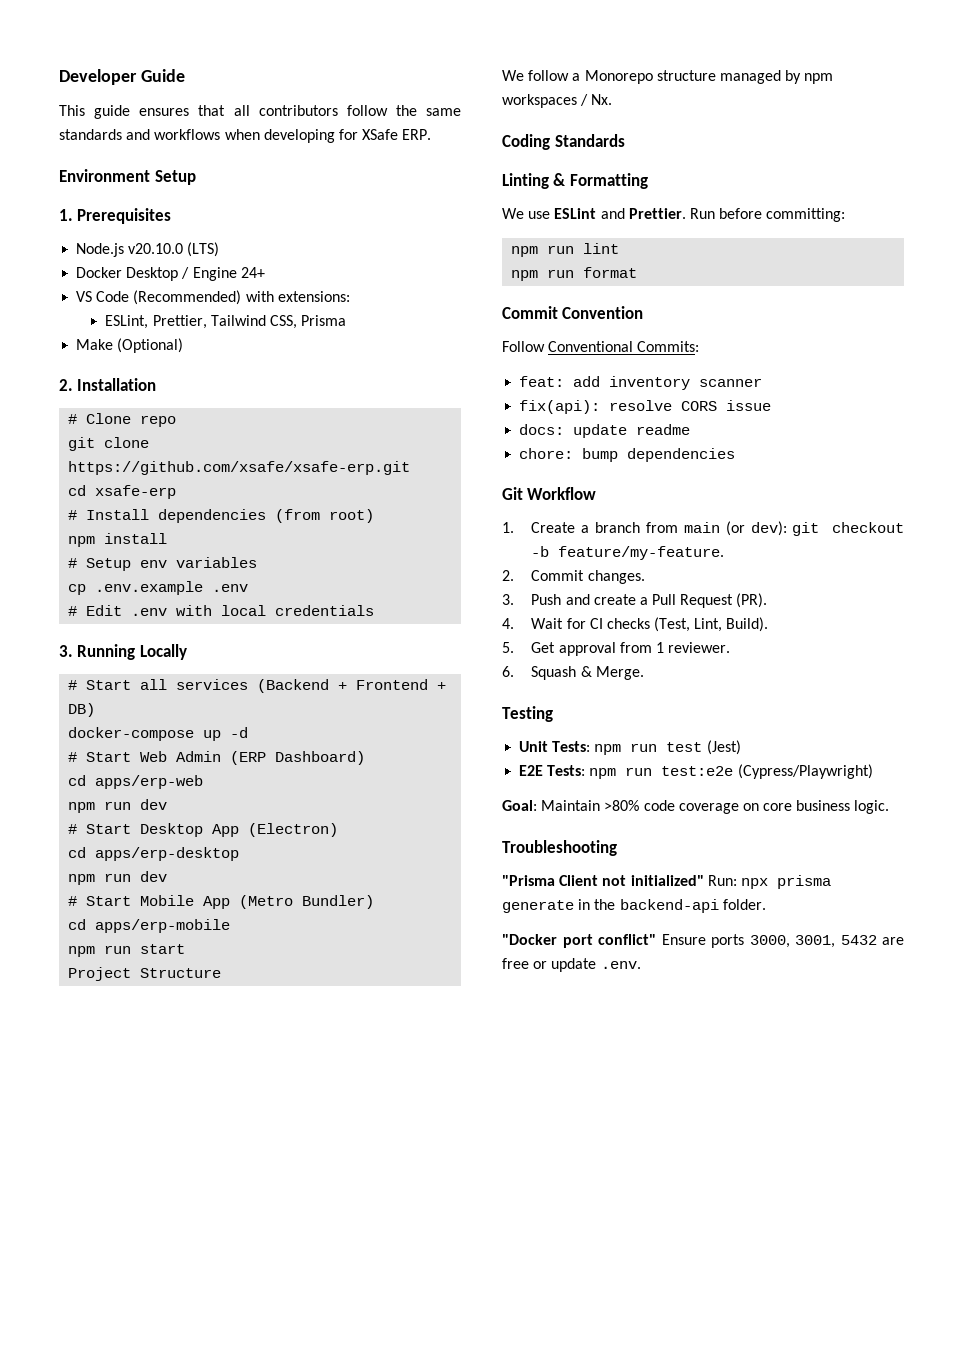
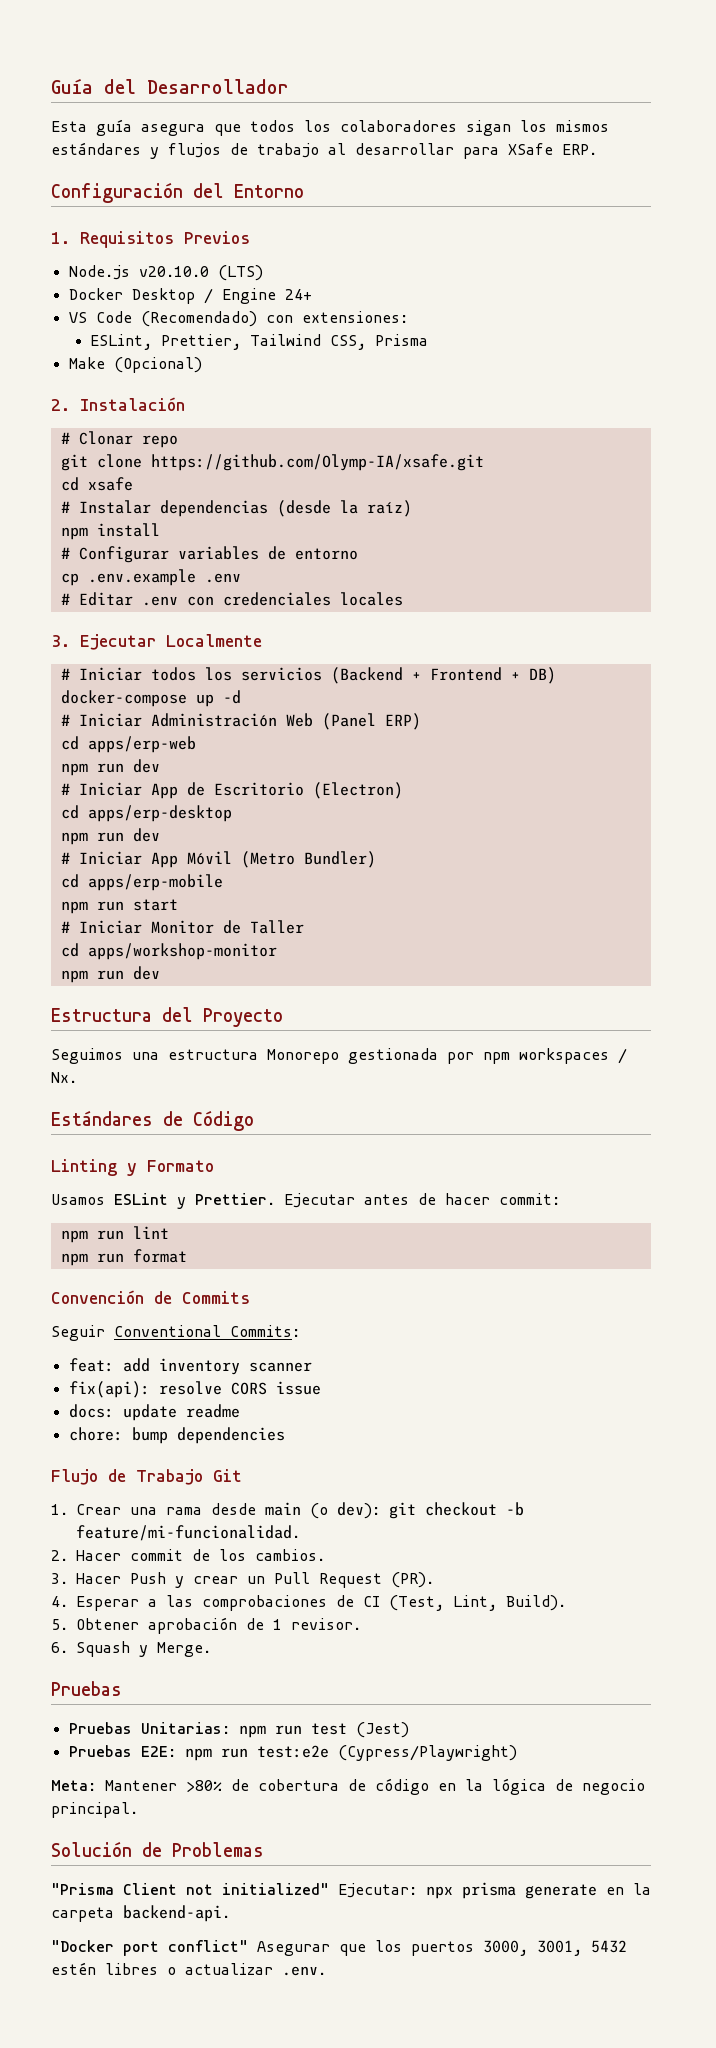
[59,69,185,85] [59,105,461,119] [59,129,358,143] Developer Guide // This guide ensures that all contributors follow the same standards and workflows when developing for -> [51,78,289,94] [51,119,609,136] [51,142,499,159] Guía del Desarrollador // Esta guía asegura que todos los colaboradores sigan los mismos estándares y flujos de trabajo al desarrollar para
[59,169,196,185] [59,208,172,224] Environment Setup // 1. Prerequisites -> [51,182,304,203] [51,231,250,248] Configuración del Entorno // 1. Requisitos Previos
[133,290,350,305] (Recommended) with extensions: -> [140,311,408,327] (Recomendado) con extensiones:
[117,338,184,353] [59,378,157,391] [68,413,132,424] (Optional) // 2. Installation // # Clone -> [113,357,202,373] [51,397,185,411] [60,431,133,445] (Opcional) // 2. Instalación // # Clonar
[68,461,411,475] [68,485,177,499] [68,509,375,523] https://github.com/xsafe/xsafe-erp.git // cd xsafe-erp // # Install dependencies (from root) -> [150,454,484,471] [60,477,133,491] [60,500,412,517] https://github.com/Olymp-IA/xsafe.git // cd xsafe // # Instalar dependencias (desde la raíz)
[86,558,168,571] Setup env -> [78,546,169,563] Configurar
(258, 562) none -> [267,546,358,560] de entorno
[86,605,375,616] [59,644,187,660] [68,679,249,690] Edit .env with local credentials // 3. Running Locally // # Start all services -> [78,592,403,606] [51,634,262,650] [60,667,322,681] Editar .env con credenciales locales // 3. Ejecutar Localmente // # Iniciar todos los servicios
[86,751,366,765] Start Web Admin (ERP Dashboard) -> [78,713,421,730] Iniciar Administración Web (Panel ERP)
[86,823,240,837] Start Desktop App -> [78,782,304,799] Iniciar App de Escritorio
[86,895,231,909] Start Mobile App -> [78,851,232,868] Iniciar App Móvil
[68,967,222,981] [502,70,834,84] [502,94,613,108] [502,134,625,150] [502,173,648,189] [502,208,846,222] Project Structure // We follow a Monorepo structure managed by npm workspaces / Nx. // Coding Standards // Linting & Formatting // We use ESLint and Prettier. Run before committing: -> [60,920,304,934] [60,943,277,960] [60,966,160,983] [51,1007,283,1027] [51,1048,627,1064] [51,1072,77,1083] [51,1110,254,1131] [51,1159,214,1176] [51,1193,560,1209] # Iniciar Monitor de Taller // cd apps/workshop-monitor // npm run dev // Estructura del Proyecto // Seguimos una estructura Monorepo gestionada por npm workspaces / Nx. // Estándares de Código // Linting y Formato // Usamos ESLint y Prettier. Ejecutar antes de hacer commit:
[502,306,644,319] [502,341,545,352] Commit Convention // Follow -> [51,1290,250,1304] [51,1325,105,1341] Convención de Commits // Seguir
(736, 455) none -> [51,1469,203,1485] Flujo de Trabajo
[527,487,597,500] [502,521,745,536] Workflow // 1. Create a branch from main (or -> [51,1502,328,1519] // 1. Crear una rama desde main (o
[558,546,725,560] [502,570,645,584] [502,593,768,608] [502,618,650,629] feature/my-feature. // 2. Commit changes. // 3. Push and create a Pull Request (PR). // 4. Wait for CI checks -> [76,1525,300,1541] [51,1549,325,1561] [51,1572,434,1588] [51,1595,380,1611] feature/mi-funcionalidad. // 2. Hacer commit de los cambios. // 3. Hacer Push y crear un Pull Request (PR). // 4. Esperar a las comprobaciones de CI
[531,642,731,656] Get approval from 1 reviewer. -> [76,1617,361,1634] Obtener aprobación de 1 revisor.
[580,666,592,677] & -> [139,1645,148,1657] y
[502,706,553,722] [519,741,591,752] Testing // Unit Tests: -> [51,1681,122,1696] [68,1722,230,1734] Pruebas // Pruebas Unitarias:
[519,765,586,776] E2E Tests: -> [68,1745,176,1757] Pruebas E2E:
[502,800,890,814] [502,840,617,856] Goal: Maintain >80% code coverage on core business logic. // Troubleshooting -> [51,1778,645,1795] [51,1802,138,1818] [51,1841,264,1857] Meta: Mantener >80% de cobertura de código en la lógica de negocio principal. // Solución de Problemas
[707,875,737,886] Run: -> [338,1883,417,1898] Ejecutar:
[578,899,766,913] in the backend-api folder. -> [606,1883,651,1895] [51,1905,230,1922] en la carpeta backend-api.
[661,934,904,948] [502,958,597,972] Ensure ports 3000, 3001, 5432 are free or update -> [257,1940,627,1956] [51,1962,273,1975] Asegurar que los puertos 3000, 3001, 5432 estén libres o actualizar

